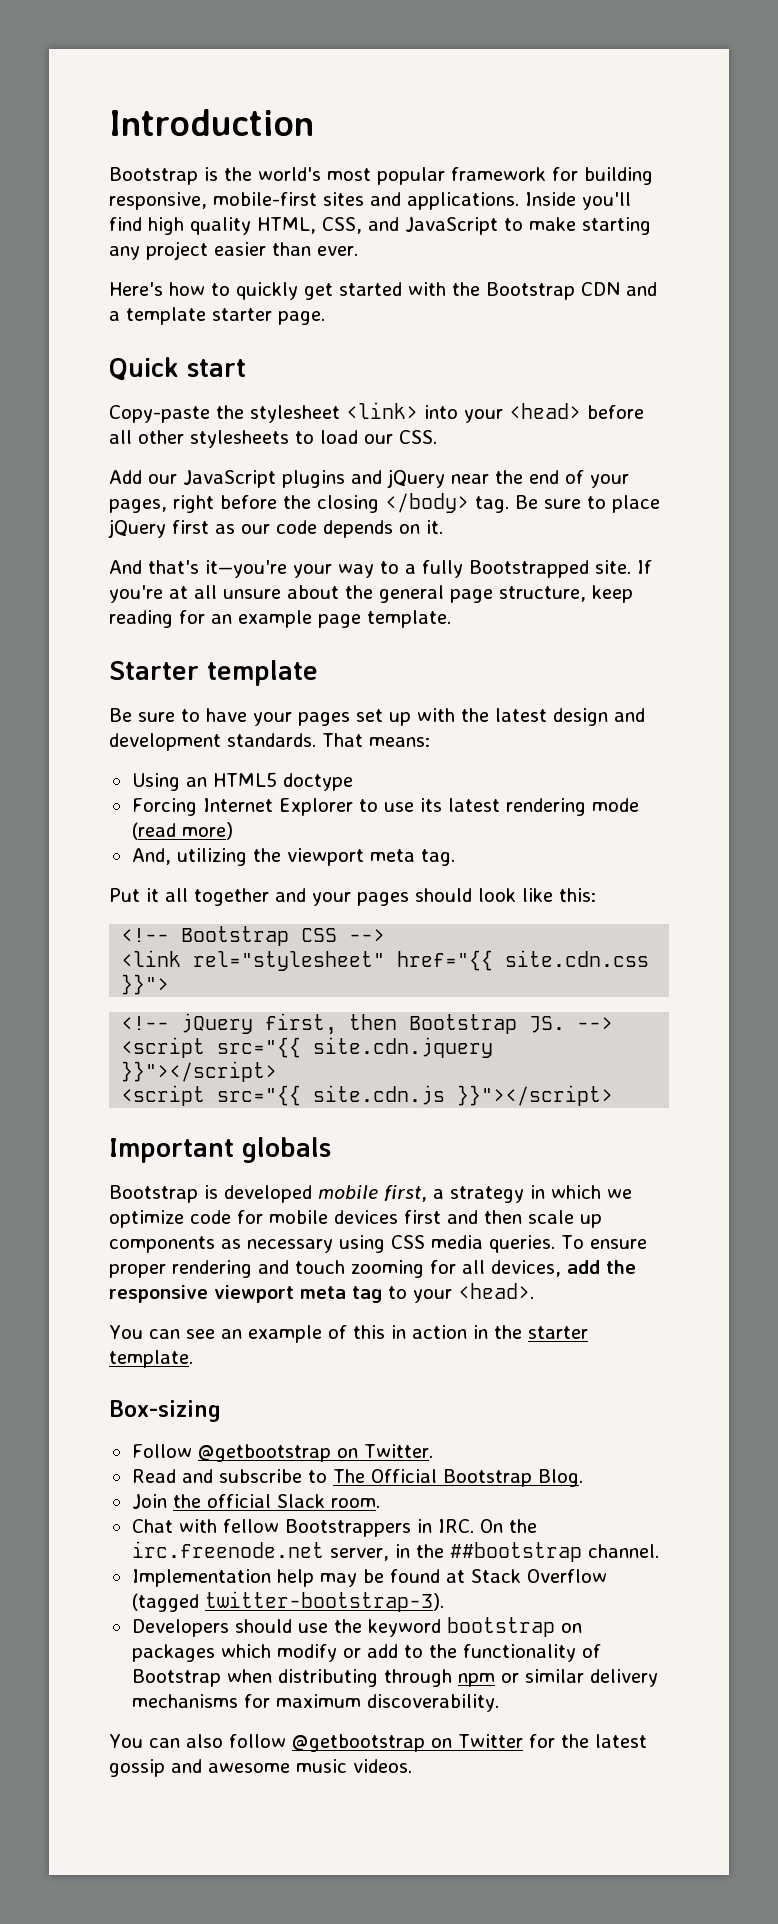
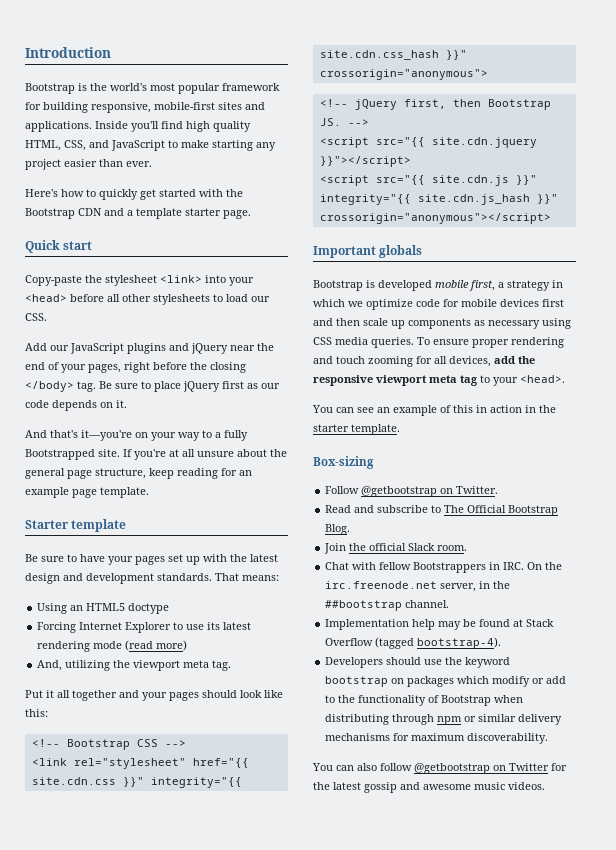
(287, 569) none -> [135,432,148,438] on
[121,974,170,995] }}"> -> [122,777,242,788] [319,50,467,60] [319,69,488,80] }}" integrity="{{ site.cdn.css_hash }}" crossorigin="anonymous">
[457,1085,614,1106] }}"></script> -> [515,175,537,185] [319,194,558,205] [319,213,551,224] }}" integrity="{{ site.cdn.js_hash }}" crossorigin="anonymous"></script>
[204,1591,444,1612] twitter-bootstrap-3). -> [417,637,502,649] bootstrap-4).

